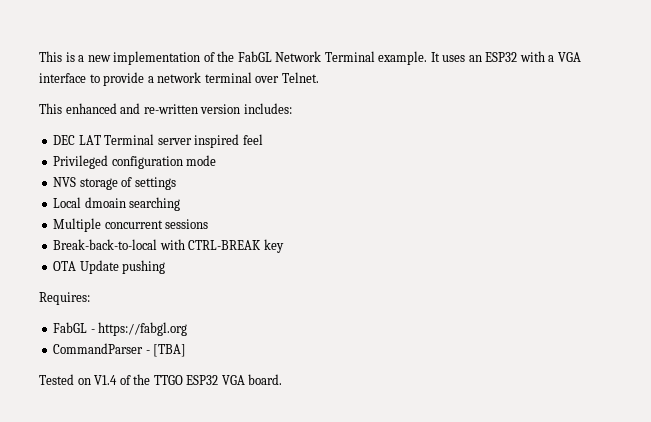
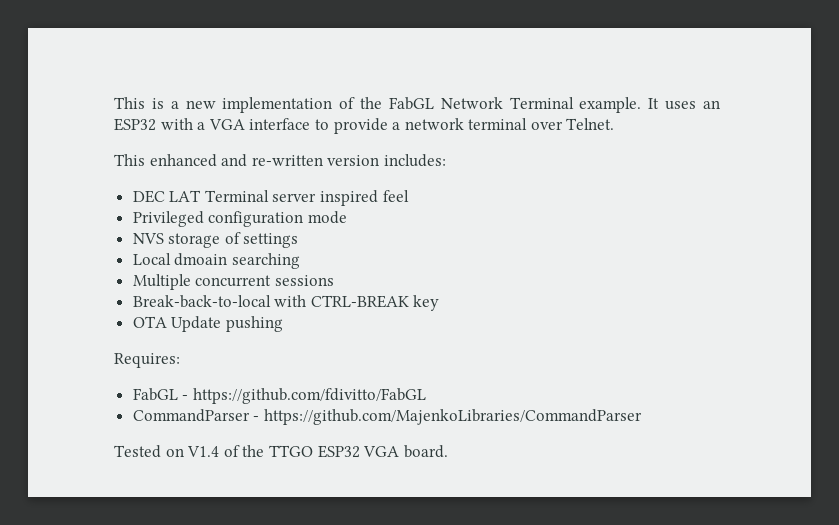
[98,322,188,336] https://fabgl.org -> [192,388,426,404] https://github.com/fdivitto/FabGL
[153,344,187,357] [TBA] -> [263,409,642,425] https://github.com/MajenkoLibraries/CommandParser

